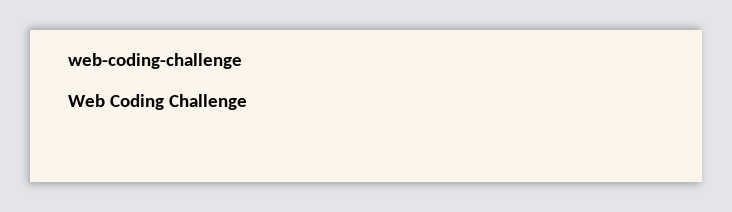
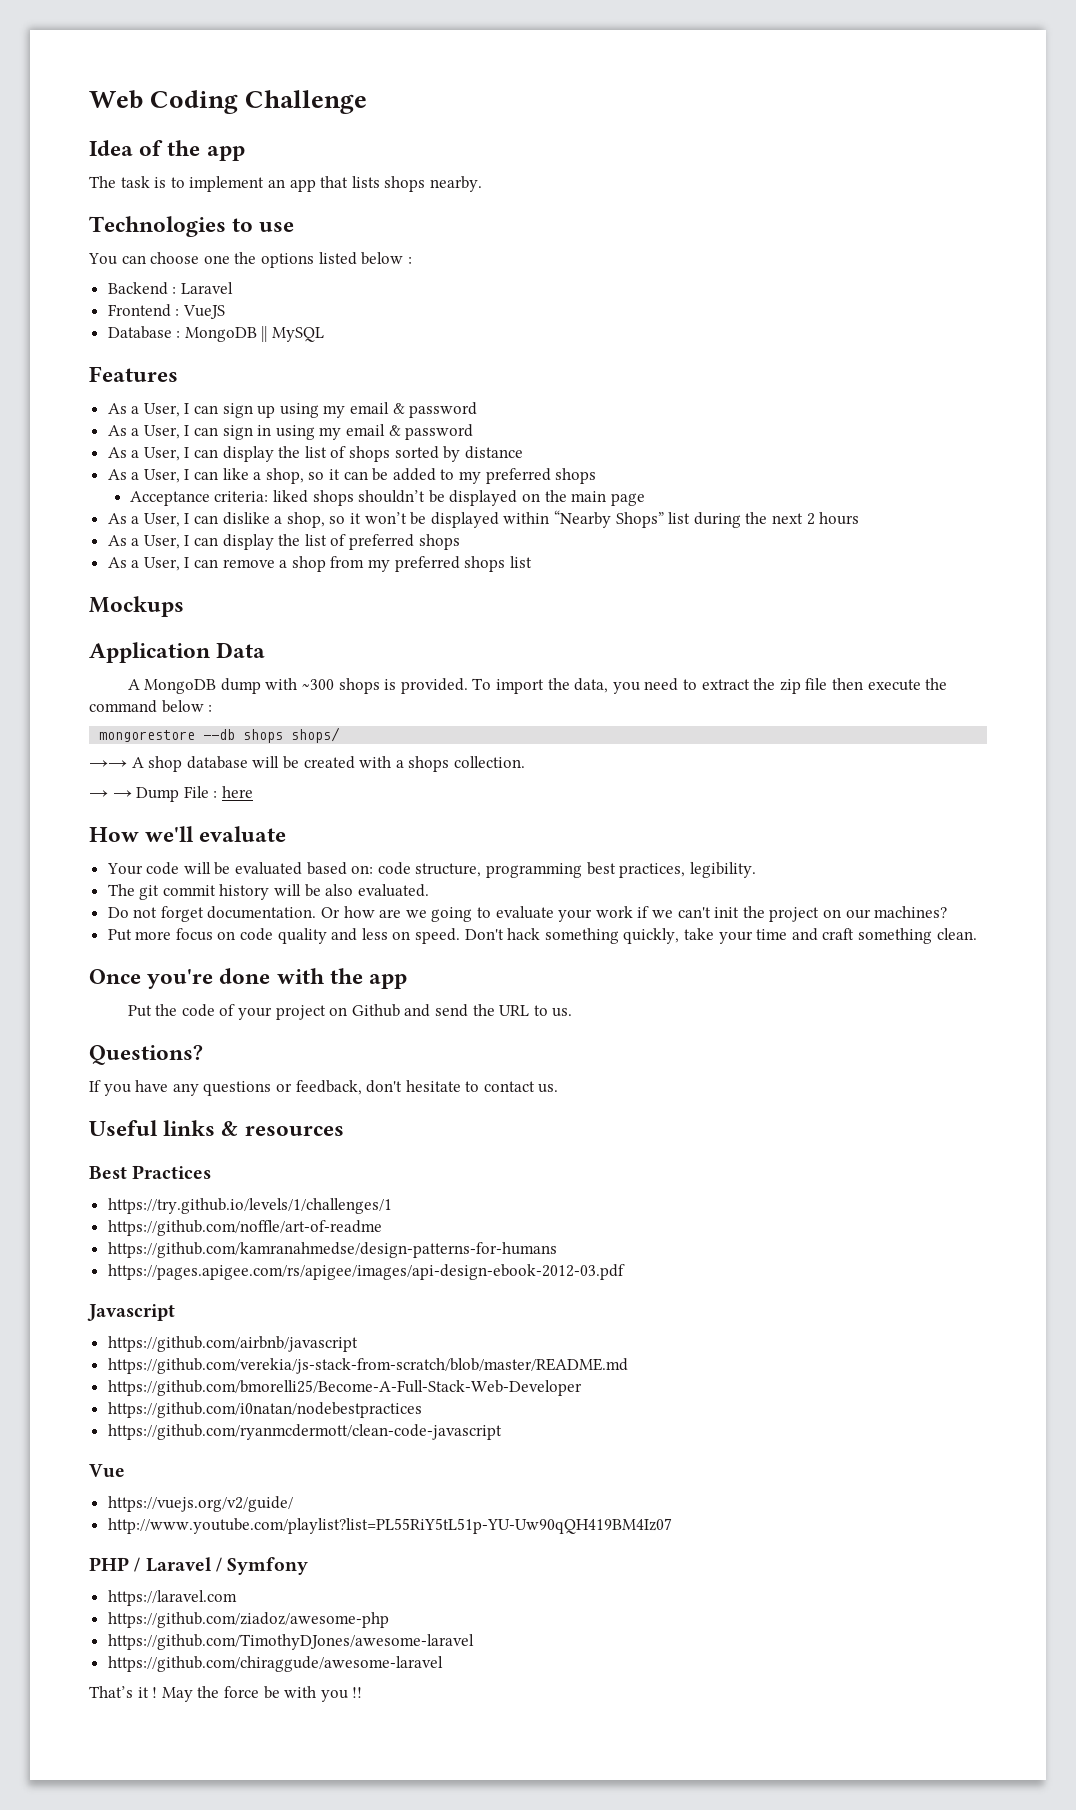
[68,53,242,69] web-coding-challenge // -> (89, 99) none
(247, 102) none -> [89,140,245,161] [89,176,482,192] [89,216,295,237] [88,252,412,268] [107,282,233,295] [107,304,225,319] [107,326,325,342] [89,366,178,382] [107,402,478,418] [107,424,474,440] [107,446,523,462] [107,468,597,484] [129,490,645,506] [107,510,860,528] [107,534,460,550] [107,556,532,572] [89,596,184,617] [89,642,266,663] [127,678,948,694] [89,700,213,713] [99,727,341,743] [89,756,525,772] [89,786,253,802] [89,826,287,842] [106,862,756,878] [107,884,429,900] [107,906,948,922] [107,928,977,944] [89,968,408,989] [127,1004,573,1020] [89,1045,203,1065] [89,1080,559,1096] [89,1120,344,1136] [89,1165,212,1179] [107,1198,392,1214] [107,1220,382,1236] [107,1242,557,1258] [107,1264,625,1280] [87,1304,175,1321] [107,1336,358,1352] [107,1358,628,1374] [107,1380,582,1396] [107,1402,422,1418] [107,1424,502,1440] [89,1464,125,1478] [107,1496,293,1512] [107,1518,672,1534] [89,1557,309,1575] [107,1590,237,1606] [107,1612,389,1628] [107,1634,474,1650] [107,1656,443,1672] [89,1686,363,1702] // Idea of the app // The task is to implement an app that lists shops nearby. // Technologies to use // You can choose one the options listed below : // Backend : Laravel // Frontend : VueJS // Database : MongoDB || MySQL // Features // As a User, I can sign up using my email & password // As a User, I can sign in using my email & password // As a User, I can display the list of shops sorted by distance // As a User, I can like a shop, so it can be added to my preferred shops // Acceptance criteria: liked shops shouldn’t be displayed on the main page // As a User, I can dislike a shop, so it won’t be displayed within “Nearby Shops” list during the next 2 hours // As a User, I can display the list of preferred shops // As a User, I can remove a shop from my preferred shops list // Mockups // Application Data // A MongoDB dump with ~300 shops is provided. To import the data, you need to extract the zip file then execute the command below : // mongorestore --db shops shops/ // →→ A shop database will be created with a shops collection. // → → Dump File : here // How we'll evaluate // Your code will be evaluated based on: code structure, programming best practices, legibility. // The git commit history will be also evaluated. // Do not forget documentation. Or how are we going to evaluate your work if we can't init the project on our machines? // Put more focus on code quality and less on speed. Don't hack something quickly, take your time and craft something clean. // Once you're done with the app // Put the code of your project on Github and send the URL to us. // Questions? // If you have any questions or feedback, don't hesitate to contact us. // Useful links & resources // Best Practices // https://try.github.io/levels/1/challenges/1 // https://github.com/noffle/art-of-readme // https://github.com/kamranahmedse/design-patterns-for-humans // https://pages.apigee.com/rs/apigee/images/api-design-ebook-2012-03.pdf // Javascript // https://github.com/airbnb/javascript // https://github.com/verekia/js-stack-from-scratch/blob/master/README.md // https://github.com/bmorelli25/Become-A-Full-Stack-Web-Developer // https://github.com/i0natan/nodebestpractices // https://github.com/ryanmcdermott/clean-code-javascript // Vue // https://vuejs.org/v2/guide/ // http://www.youtube.com/playlist?list=PL55RiY5tL51p-YU-Uw90qQH419BM4Iz07 // PHP / Laravel / Symfony // https://laravel.com // https://github.com/ziadoz/awesome-php // https://github.com/TimothyDJones/awesome-laravel // https://github.com/chiraggude/awesome-laravel // That’s it ! May the force be with you !!

